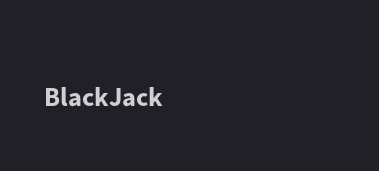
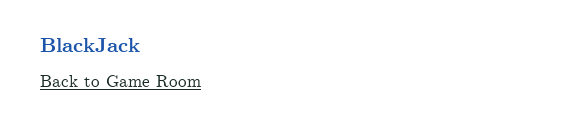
(163, 97) none -> [40,75,201,87] // Back to Game Room

